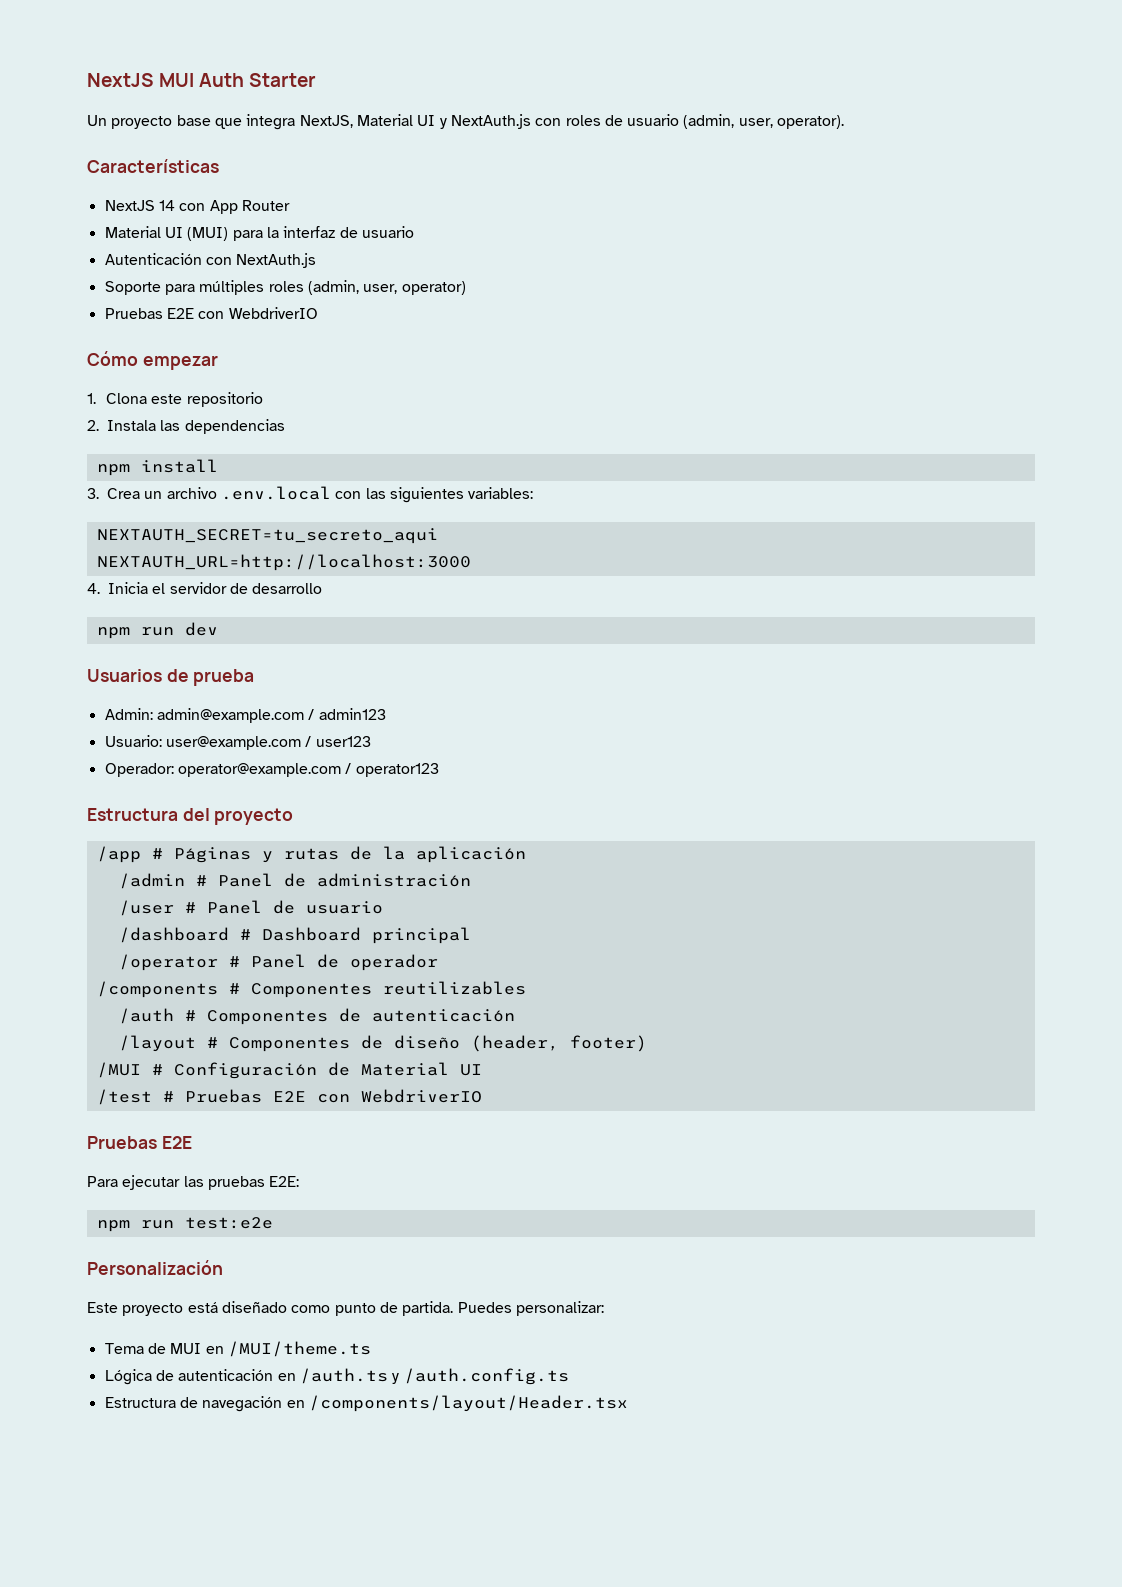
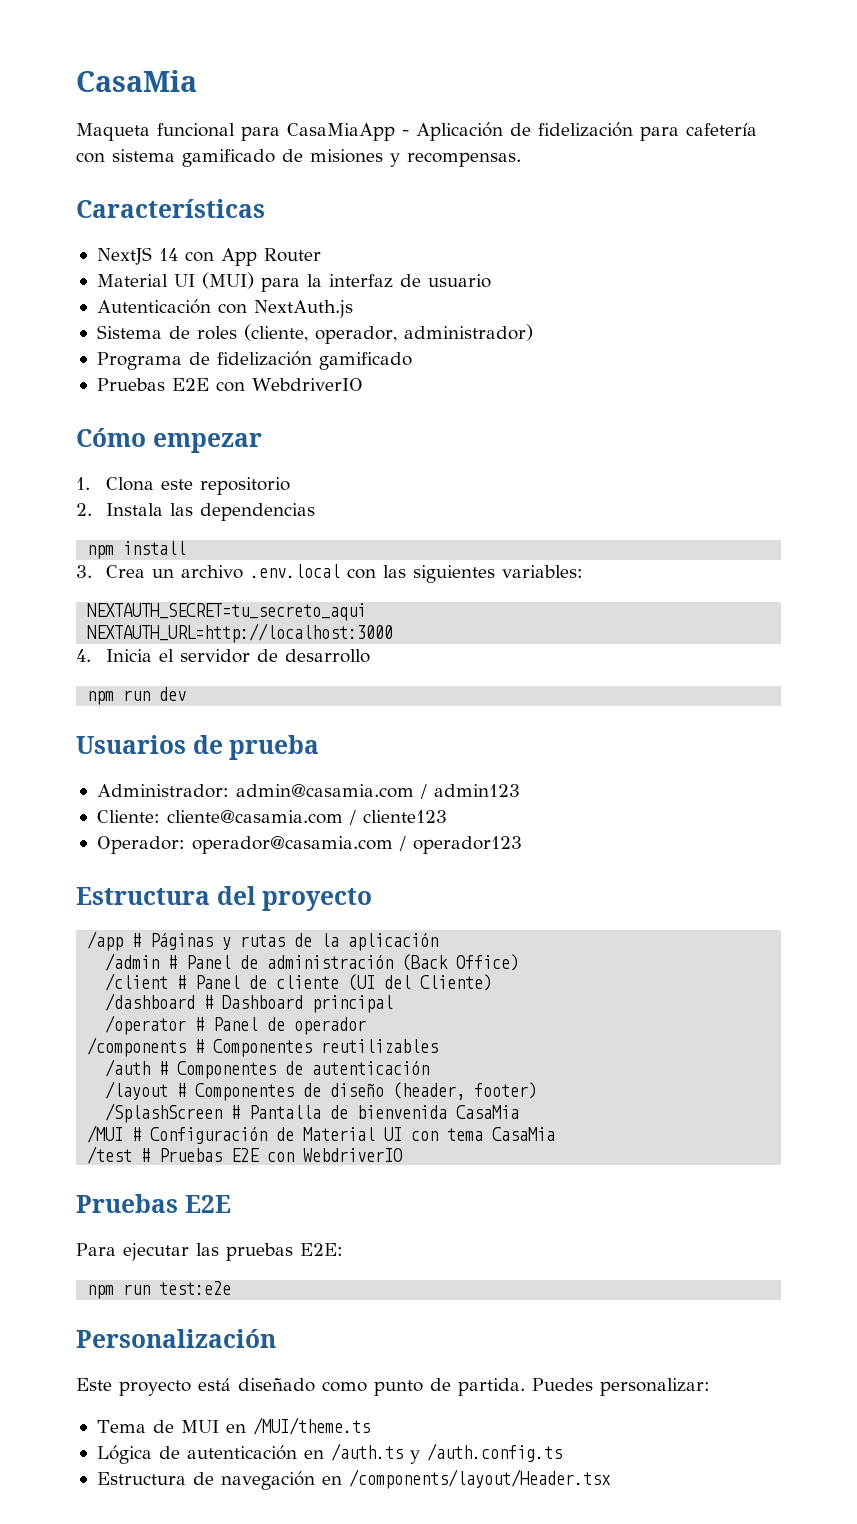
[87,73,317,87] [87,114,845,130] NextJS MUI Auth Starter // Un proyecto base que integra NextJS, Material UI y NextAuth.js con roles de usuario (admin, user, operator). -> [76,70,197,92] [76,122,757,141] [76,149,521,167] CasaMia // Maqueta funcional para CasaMiaApp - Aplicación de fidelización para cafetería con sistema gamificado de misiones y recompensas.
[104,280,466,295] Soporte para múltiples roles (admin, user, operator) -> [96,324,533,344] [96,351,412,370] Sistema de roles (cliente, operador, administrador) // Programa de fidelización gamificado
[104,708,304,723] Admin: admin@example.com -> [96,784,414,798] Administrador: admin@casamia.com
[104,735,371,750] [104,763,439,777] Usuario: user@example.com / user123 // Operador: operator@example.com / operator123 -> [96,810,447,825] [96,836,522,854] Cliente: cliente@casamia.com / cliente123 // Operador: operador@casamia.com / operador123
[118,900,383,916] // /user # Panel de usuario -> [402,954,520,971] [105,973,493,991] (Back Office) // /client # Panel de cliente (UI del Cliente)
(647, 1043) none -> [105,1103,520,1123] // /SplashScreen # Pantalla de bienvenida CasaMia
(482, 1070) none -> [411,1127,556,1141] con tema CasaMia

